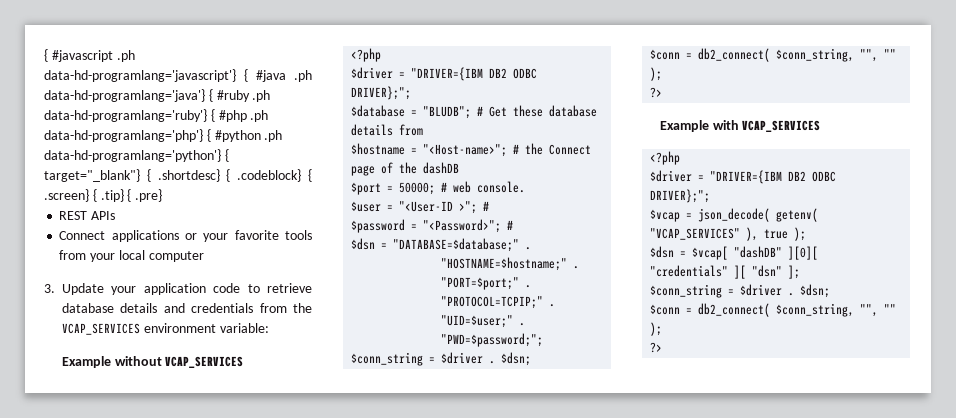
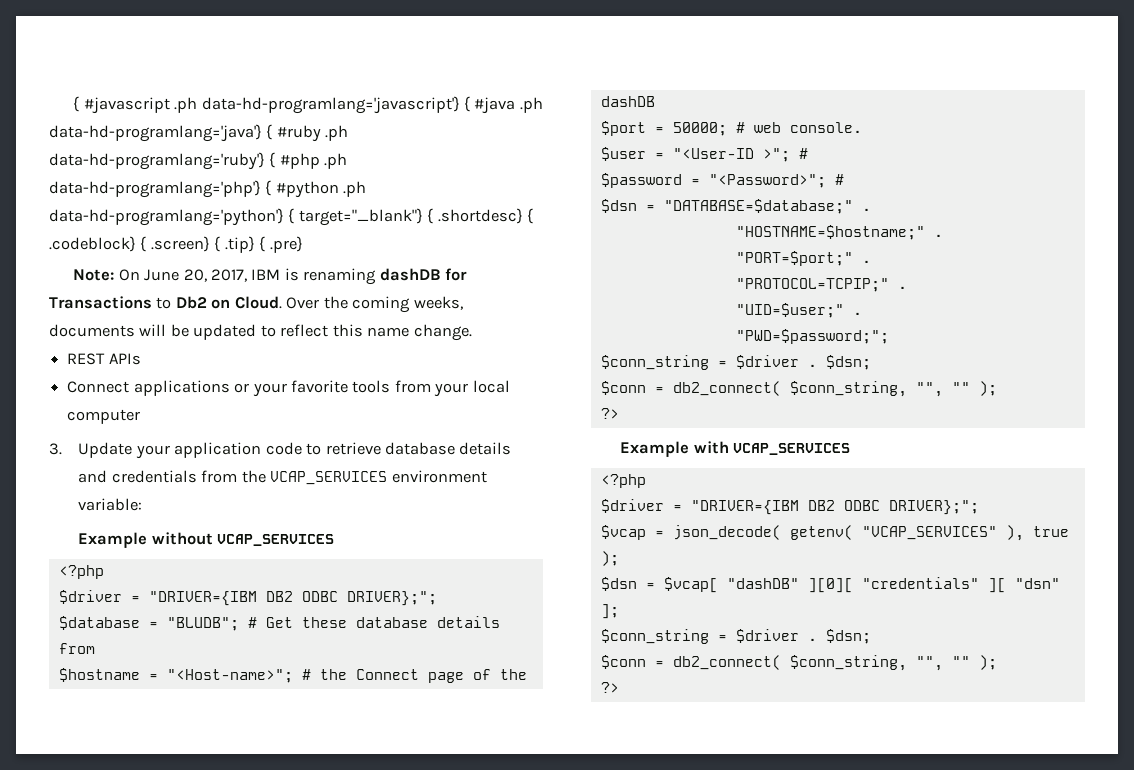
(163, 195) none -> [73,268,468,285] [49,296,463,313] [49,324,472,341] // Note: On June 20, 2017, IBM is renaming dashDB for Transactions to Db2 on Cloud. Over the coming weeks, documents will be updated to reflect this name change.

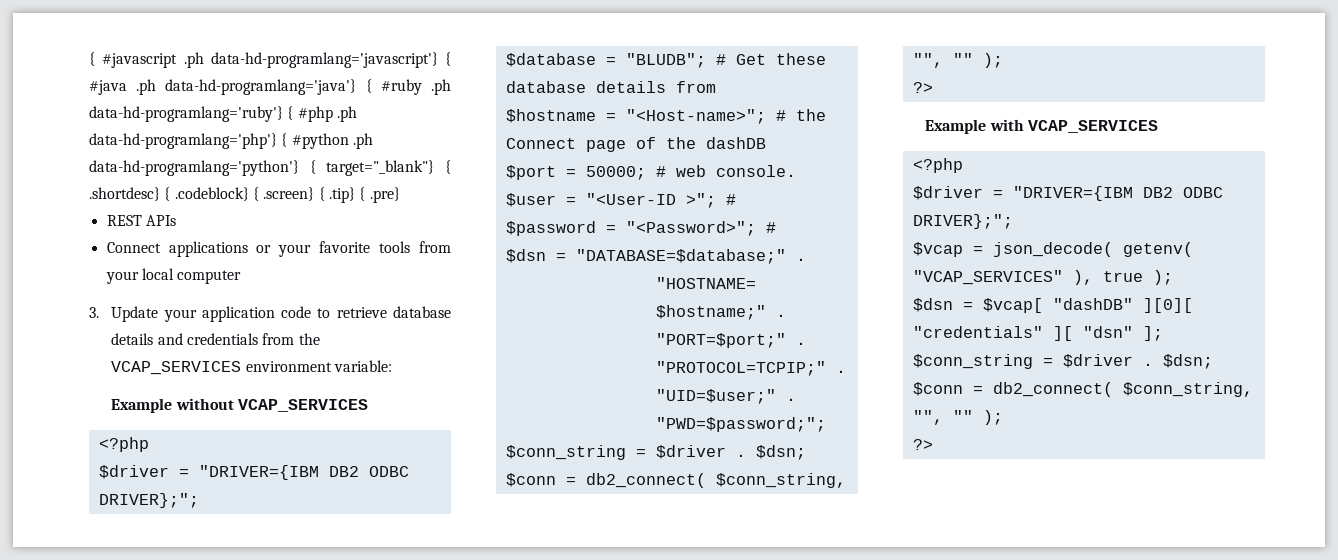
[73,268,468,285] [49,296,463,313] [49,324,472,341] // Note: On June 20, 2017, IBM is renaming dashDB for Transactions to Db2 on Cloud. Over the coming weeks, documents will be updated to reflect this name change. -> (400, 195) none

